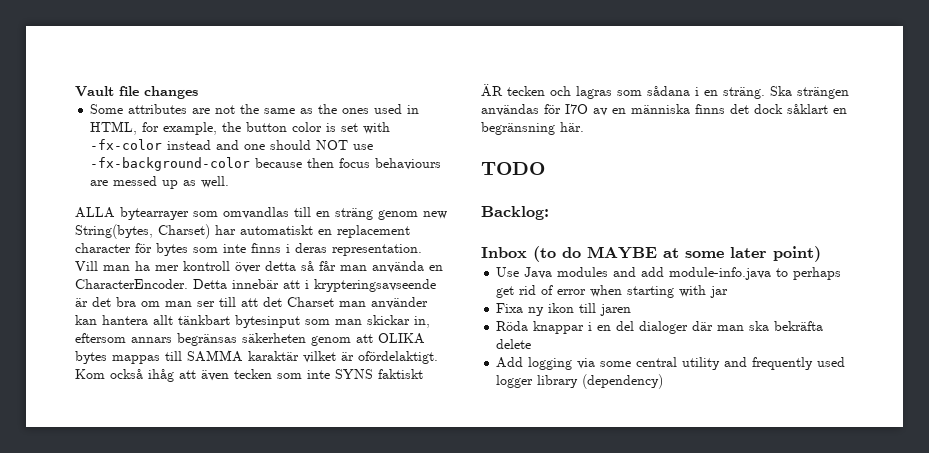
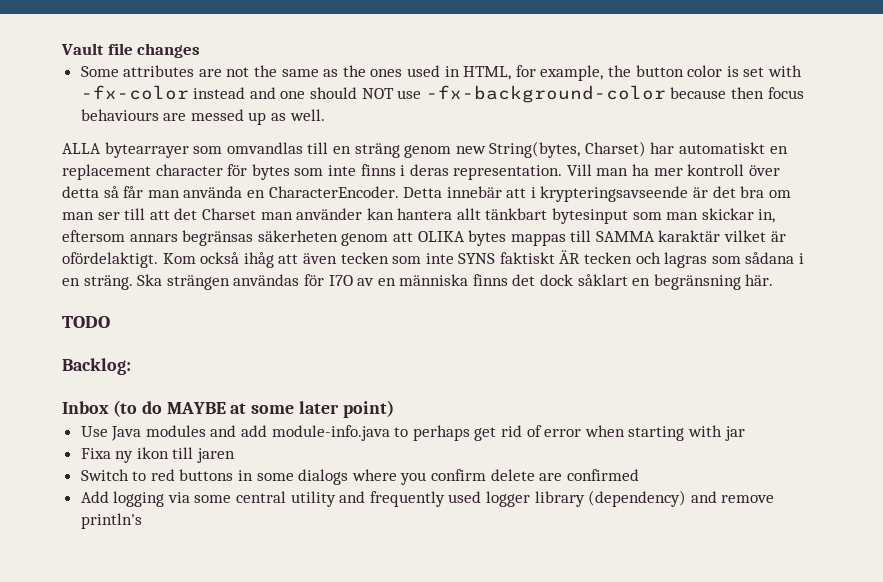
[496,321,824,334] Röda knappar i en del dialoger där man ska bekräfta -> [80,469,487,485] Switch to red buttons in some dialogs where you confirm
(532, 344) none -> [539,469,639,481] are confirmed
(664, 381) none -> [690,491,775,503] [80,513,142,529] and remove println's

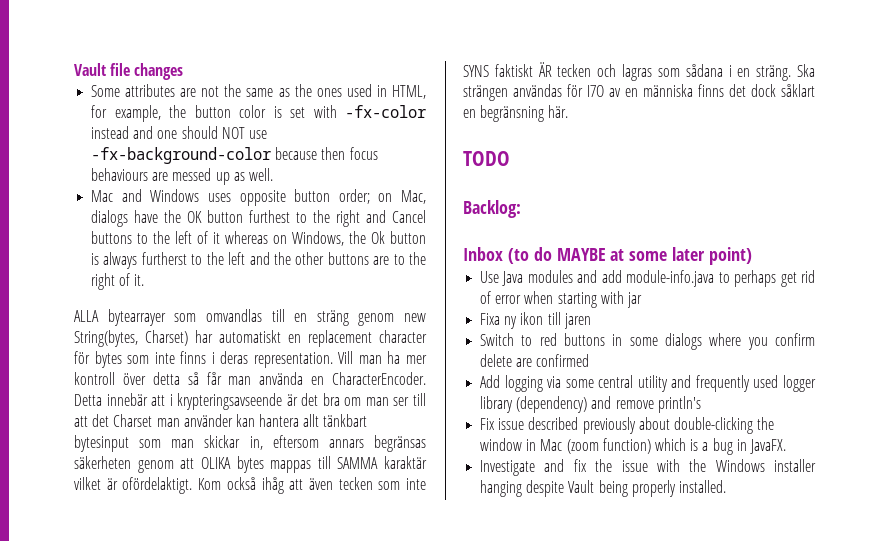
(325, 115) none -> [91,189,426,206] [91,210,426,227] [91,231,426,246] [91,252,426,269] [91,273,145,290] // Mac and Windows uses opposite button order; on Mac, dialogs have the OK button furthest to the right and Cancel buttons to the left of it whereas on Windows, the Ok button is always furtherst to the left and the other buttons are to the right of it.
(142, 521) none -> [480,417,775,434] [480,438,786,455] [480,459,816,476] [480,480,726,497] // Fix issue described previously about double-clicking the window in Mac (zoom function) which is a bug in JavaFX. // Investigate and fix the issue with the Windows installer hanging despite Vault being properly installed.

